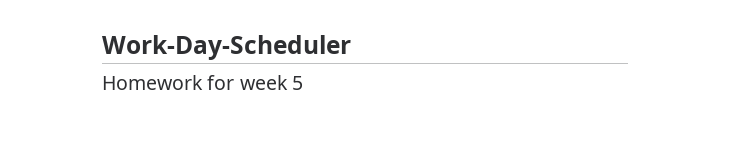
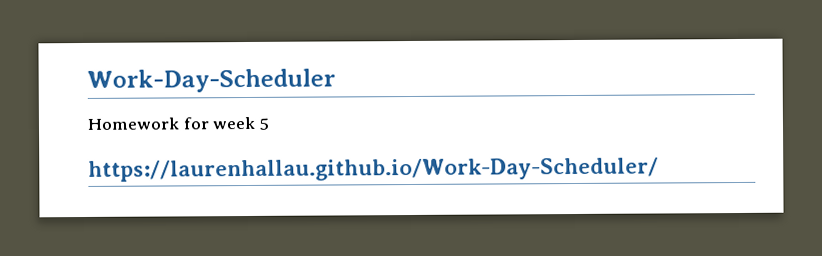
(303, 83) none -> [88,157,659,182] // https://laurenhallau.github.io/Work-Day-Scheduler/

